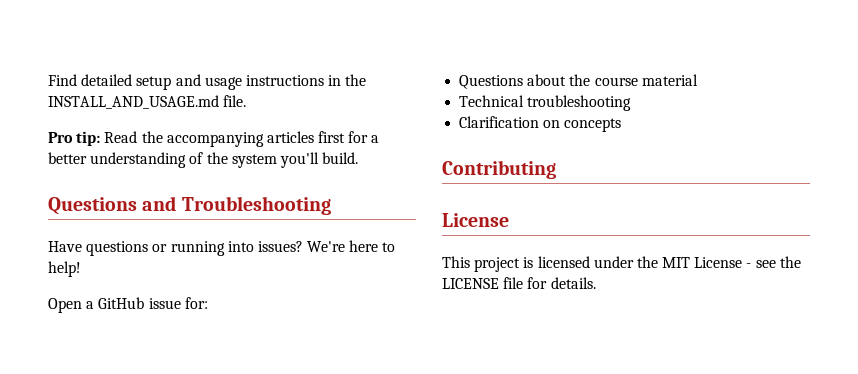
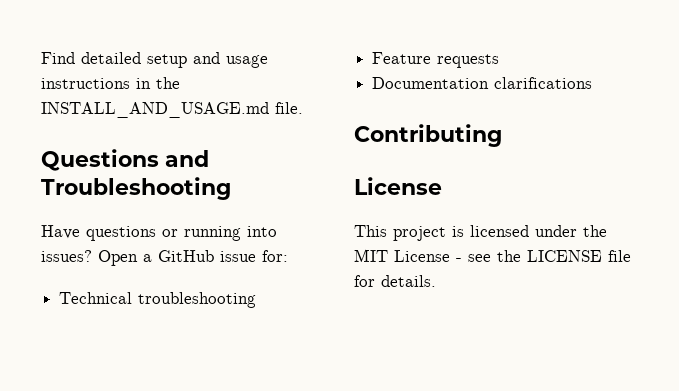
[48,131,380,147] [48,152,359,168] // Pro tip: Read the accompanying articles first for a better understanding of the system you'll build. -> (303, 108) none
[307,240,396,252] [48,261,81,277] We're here to help! // -> (92, 256) none
[459,74,698,89] [459,95,632,111] [459,116,622,132] Questions about the course material // Technical troubleshooting // Clarification on concepts -> [59,292,257,308] [372,52,500,68] [372,77,593,89] Technical troubleshooting // Feature requests // Documentation clarifications

